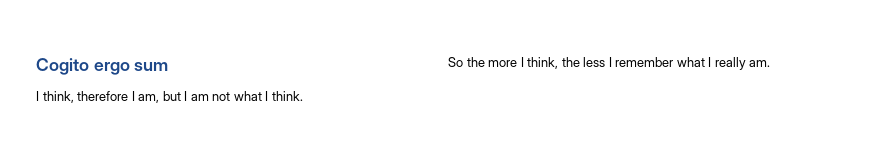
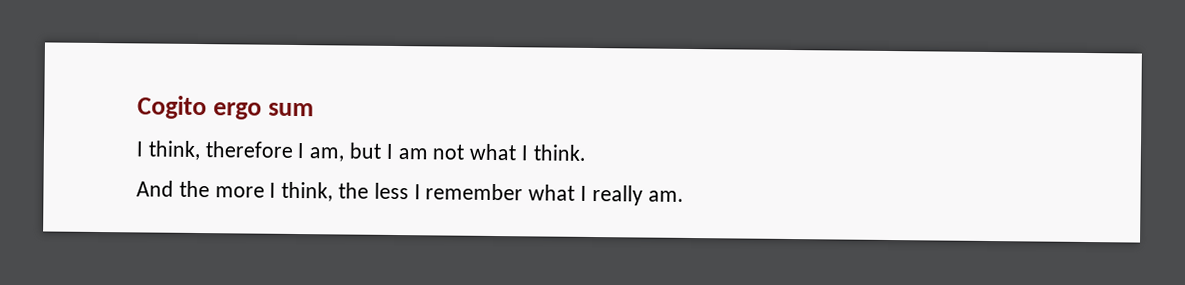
[448,57,463,67] So -> [136,180,174,197] And

